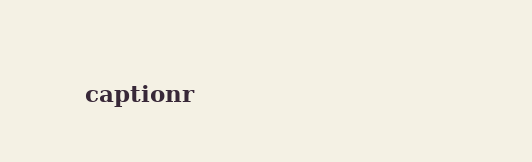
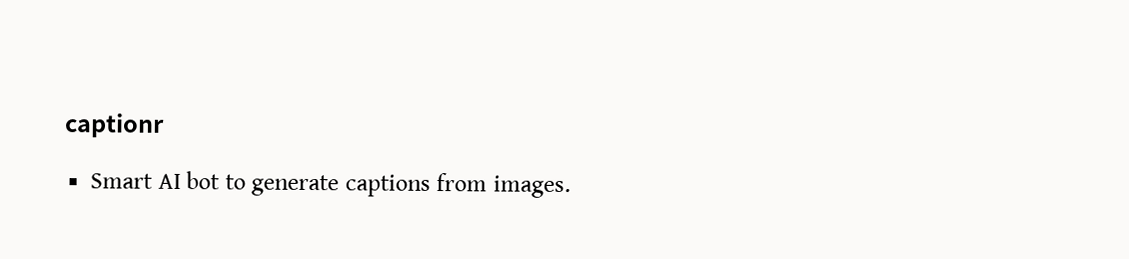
(195, 96) none -> [90,171,571,199] // Smart AI bot to generate captions from images.

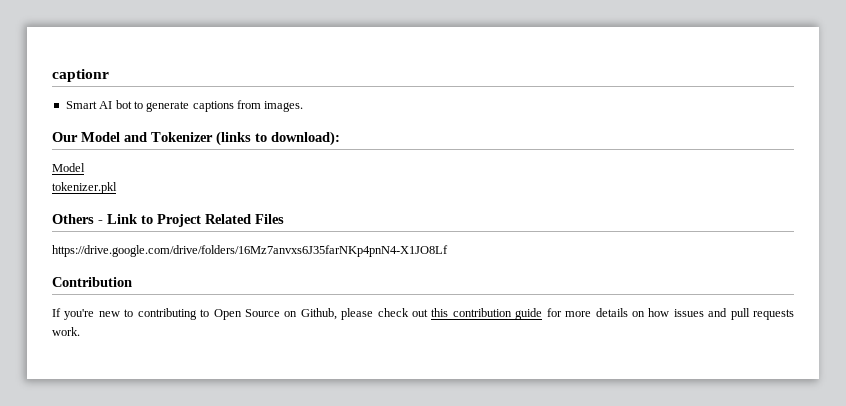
(571, 187) none -> [52,131,340,146] [52,163,85,172] [52,182,117,194] [52,214,284,227] [52,245,448,257] [52,277,132,287] [52,308,794,320] [52,327,80,336] // Our Model and Tokenizer (links to download): // Model // tokenizer.pkl // Others - Link to Project Related Files // https://drive.google.com/drive/folders/16Mz7anvxs6J35farNKp4pnN4-X1JO8Lf // Contribution // If you're new to contributing to Open Source on Github, please check out this contribution guide for more details on how issues and pull requests work.

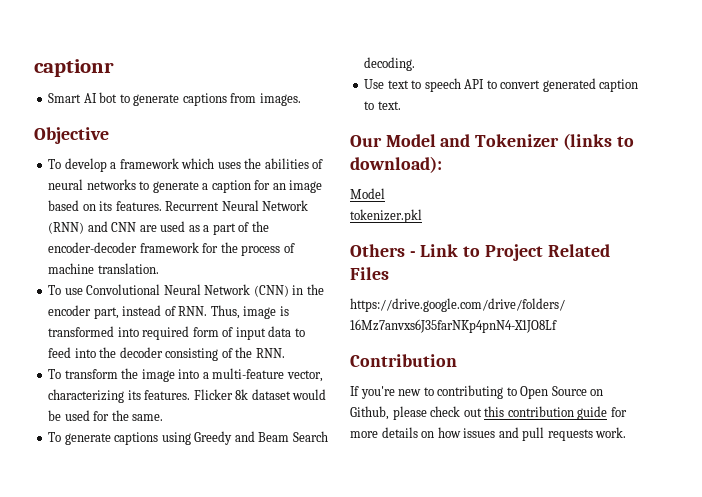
(304, 106) none -> [34,127,109,144] [48,158,324,172] [48,179,323,193] [48,200,309,211] [48,221,269,235] [48,242,295,256] [48,263,159,274] [48,284,324,297] [48,305,289,319] [48,326,305,340] [48,347,285,361] [48,368,323,382] [48,389,327,403] [48,410,164,421] [48,431,328,445] [364,57,416,71] [364,78,639,92] [364,101,401,110] // Objective // To develop a framework which uses the abilities of neural networks to generate a caption for an image based on its features. Recurrent Neural Network (RNN) and CNN are used as a part of the encoder-decoder framework for the process of machine translation. // To use Convolutional Neural Network (CNN) in the encoder part, instead of RNN. Thus, image is transformed into required form of input data to feed into the decoder consisting of the RNN. // To transform the image into a multi-feature vector, characterizing its features. Flicker 8k dataset would be used for the same. // To generate captions using Greedy and Beam Search decoding. // Use text to speech API to convert generated caption to text.

